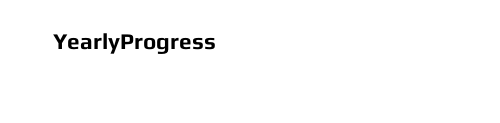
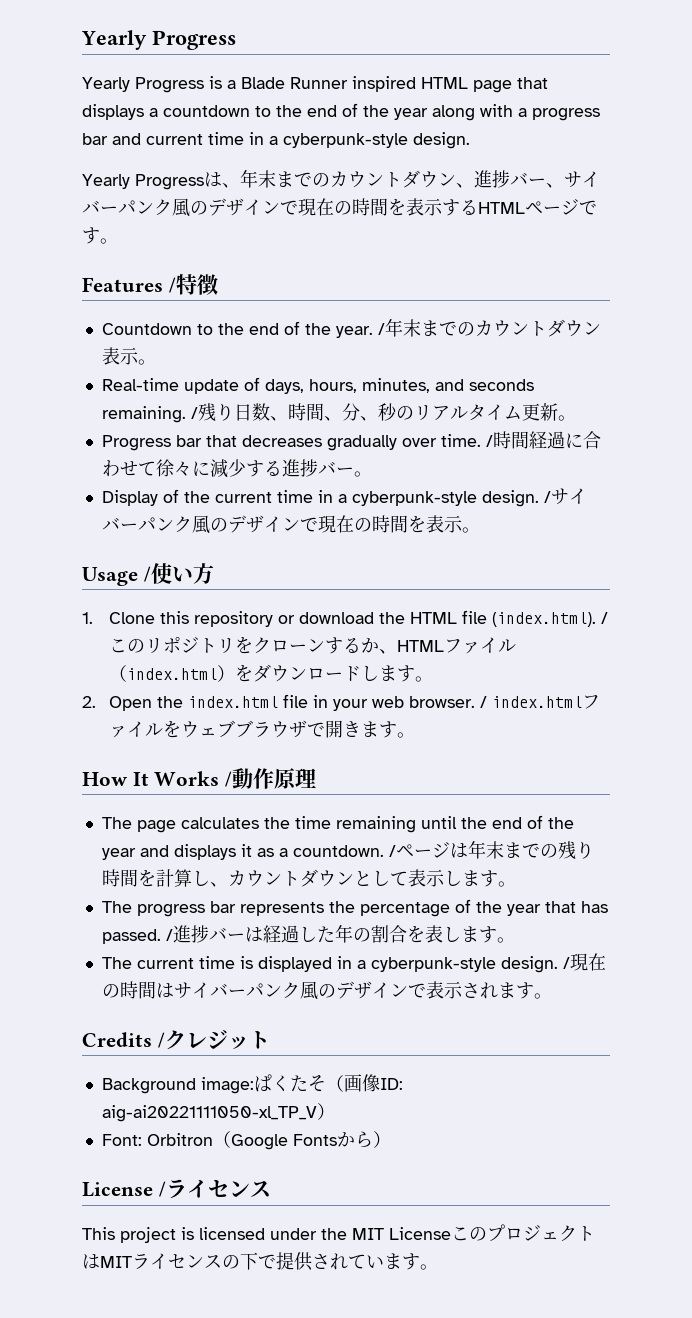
[53,33,216,54] YearlyProgress -> [81,30,236,50] [82,76,548,93] [82,103,600,121] [82,132,470,149] [82,169,600,190] [82,198,597,217] [82,227,118,244] [82,274,218,295] [101,318,601,338] [101,347,156,365] [101,377,534,394] [101,403,576,423] [101,431,601,451] [101,459,372,478] [101,488,587,507] [101,515,480,534] [82,563,214,586] [82,610,609,627] [109,636,517,654] [109,664,434,682] [82,694,601,711] [109,720,416,738] [82,768,317,789] [101,815,574,833] [101,840,594,860] [101,869,516,887] [101,899,608,917] [101,924,515,944] [101,953,606,973] [101,981,552,1000] [82,1029,270,1050] [101,1074,403,1094] [101,1103,335,1122] [101,1131,391,1150] [82,1179,271,1199] [82,1224,595,1243] [82,1252,438,1271] Yearly Progress // Yearly Progress is a Blade Runner inspired HTML page that displays a countdown to the end of the year along with a progress bar and current time in a cyberpunk-style design. // Yearly Progressは、年末までのカウントダウン、進捗バー、サイバーパンク風のデザインで現在の時間を表示するHTMLページです。 // Features /特徴 // Countdown to the end of the year. /年末までのカウントダウン表示。 // Real-time update of days, hours, minutes, and seconds remaining. /残り日数、時間、分、秒のリアルタイム更新。 // Progress bar that decreases gradually over time. /時間経過に合わせて徐々に減少する進捗バー。 // Display of the current time in a cyberpunk-style design. /サイバーパンク風のデザインで現在の時間を表示。 // Usage /使い方 // 1. Clone this repository or download the HTML file (index.html). /このリポジトリをクローンするか、HTMLファイル（index.html）をダウンロードします。 // 2. Open the index.html file in your web browser. / index.htmlファイルをウェブブラウザで開きます。 // How It Works /動作原理 // The page calculates the time remaining until the end of the year and displays it as a countdown. /ページは年末までの残り時間を計算し、カウントダウンとして表示します。 // The progress bar represents the percentage of the year that has passed. /進捗バーは経過した年の割合を表します。 // The current time is displayed in a cyberpunk-style design. /現在の時間はサイバーパンク風のデザインで表示されます。 // Credits /クレジット // Background image:ぱくたそ（画像ID: aig-ai20221111050-xl_TP_V） // Font: Orbitron（Google Fontsから） // License /ライセンス // This project is licensed under the MIT LicenseこのプロジェクトはMITライセンスの下で提供されています。

